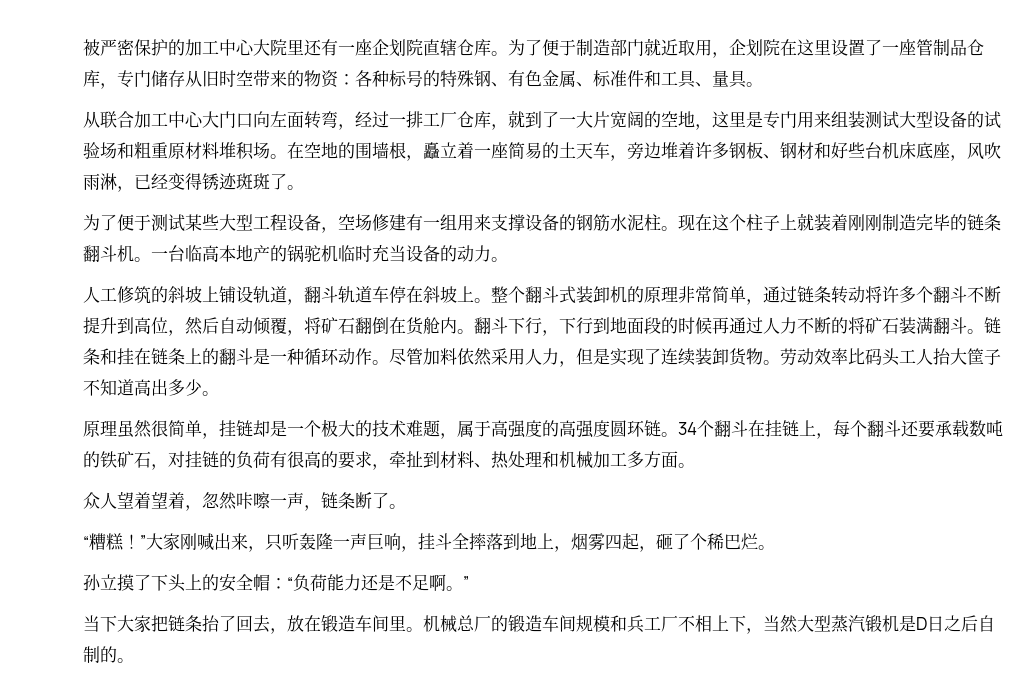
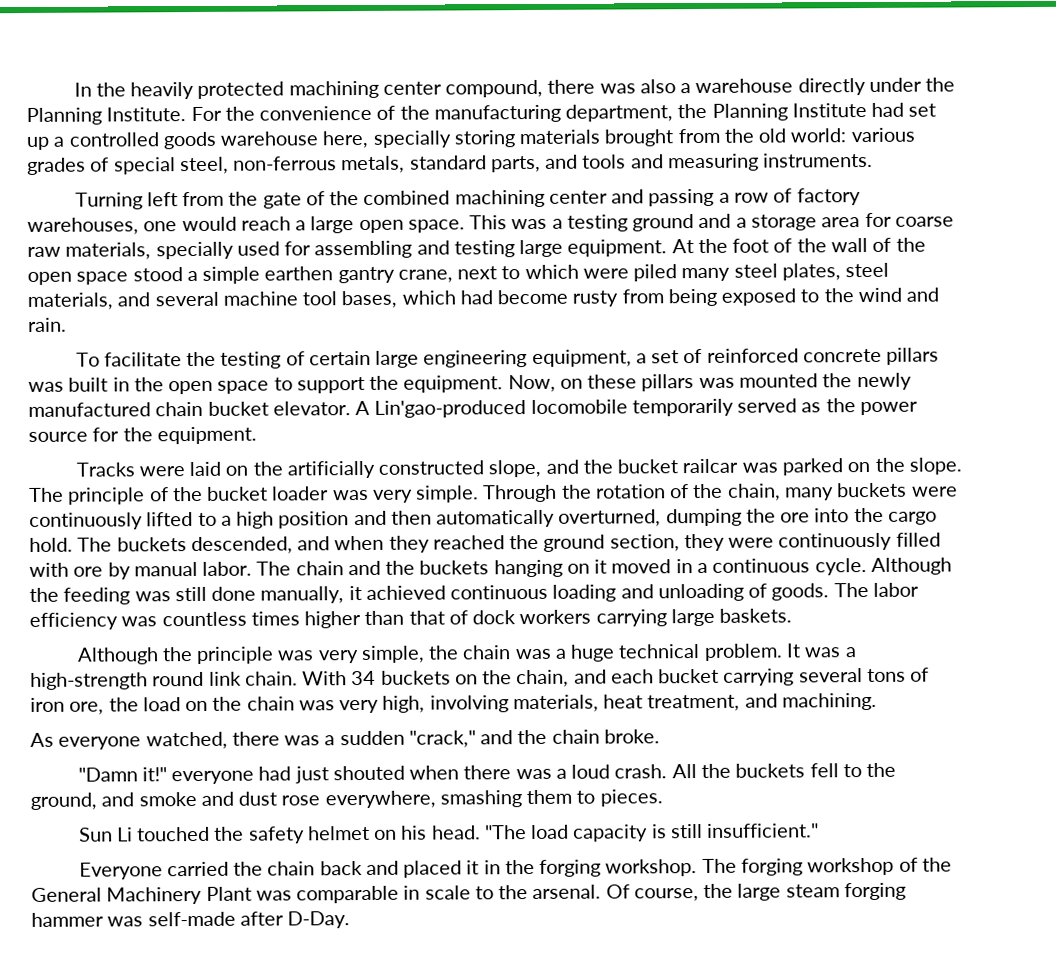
[83,38,984,58] [83,70,763,89] [83,110,1001,130] [83,141,1001,161] [83,173,304,192] [83,213,1001,233] [83,244,508,262] [83,286,1001,305] [83,317,1001,336] [83,348,1001,367] [83,379,219,396] [83,419,1003,439] [83,451,695,470] [83,491,406,511] [83,533,775,552] [83,574,469,592] [83,615,995,634] [83,646,134,663] 被严密保护的加工中心大院里还有一座企划院直辖仓库。为了便于制造部门就近取用，企划院在这里设置了一座管制品仓库，专门储存从旧时空带来的物资：各种标号的特殊钢、有色金属、标准件和工具、量具。 // 从联合加工中心大门口向左面转弯，经过一排工厂仓库，就到了一大片宽阔的空地，这里是专门用来组装测试大型设备的试验场和粗重原材料堆积场。在空地的围墙根，矗立着一座简易的土天车，旁边堆着许多钢板、钢材和好些台机床底座，风吹雨淋，已经变得锈迹斑斑了。 // 为了便于测试某些大型工程设备，空场修建有一组用来支撑设备的钢筋水泥柱。现在这个柱子上就装着刚刚制造完毕的链条翻斗机。一台临高本地产的锅驼机临时充当设备的动力。 // 人工修筑的斜坡上铺设轨道，翻斗轨道车停在斜坡上。整个翻斗式装卸机的原理非常简单，通过链条转动将许多个翻斗不断提升到高位，然后自动倾覆，将矿石翻倒在货舱内。翻斗下行，下行到地面段的时候再通过人力不断的将矿石装满翻斗。链条和挂在链条上的翻斗是一种循环动作。尽管加料依然采用人力，但是实现了连续装卸货物。劳动效率比码头工人抬大筐子不知道高出多少。 // 原理虽然很简单，挂链却是一个极大的技术难题，属于高强度的高强度圆环链。34个翻斗在挂链上，每个翻斗还要承载数吨的铁矿石，对挂链的负荷有很高的要求，牵扯到材料、热处理和机械加工多方面。 // 众人望着望着，忽然咔嚓一声，链条断了。 // “糟糕！”大家刚喊出来，只听轰隆一声巨响，挂斗全摔落到地上，烟雾四起，砸了个稀巴烂。 // 孙立摸了下头上的安全帽：“负荷能力还是不足啊。” // 当下大家把链条抬了回去，放在锻造车间里。机械总厂的锻造车间规模和兵工厂不相上下，当然大型蒸汽锻机是D日之后自制的。 -> [73,77,956,100] [26,102,937,125] [26,127,915,150] [27,152,874,175] [74,188,861,210] [27,212,954,235] [27,237,926,260] [27,262,890,285] [27,287,940,310] [28,317,67,332] [75,347,940,369] [28,372,912,395] [28,398,918,418] [28,426,257,445] [75,457,962,479] [29,482,958,505] [29,507,937,530] [29,532,941,555] [29,557,952,580] [29,582,919,605] [29,608,793,630] [76,643,857,665] [30,667,930,690] [30,692,877,715] [30,729,660,750] [77,762,897,785] [30,789,663,810] [78,823,820,844] [78,857,952,880] [31,882,906,905] [31,911,351,929] In the heavily protected machining center compound, there was also a warehouse directly under the Planning Institute. For the convenience of the manufacturing department, the Planning Institute had set up a controlled goods warehouse here, specially storing materials brought from the old world: various grades of special steel, non-ferrous metals, standard parts, and tools and measuring instruments. // Turning left from the gate of the combined machining center and passing a row of factory warehouses, one would reach a large open space. This was a testing ground and a storage area for coarse raw materials, specially used for assembling and testing large equipment. At the foot of the wall of the open space stood a simple earthen gantry crane, next to which were piled many steel plates, steel materials, and several machine tool bases, which had become rusty from being exposed to the wind and rain. // To facilitate the testing of certain large engineering equipment, a set of reinforced concrete pillars was built in the open space to support the equipment. Now, on these pillars was mounted the newly manufactured chain bucket elevator. A Lin'gao-produced locomobile temporarily served as the power source for the equipment. // Tracks were laid on the artificially constructed slope, and the bucket railcar was parked on the slope. The principle of the bucket loader was very simple. Through the rotation of the chain, many buckets were continuously lifted to a high position and then automatically overturned, dumping the ore into the cargo hold. The buckets descended, and when they reached the ground section, they were continuously filled with ore by manual labor. The chain and the buckets hanging on it moved in a continuous cycle. Although the feeding was still done manually, it achieved continuous loading and unloading of goods. The labor efficiency was countless times higher than that of dock workers carrying large baskets. // Although the principle was very simple, the chain was a huge technical problem. It was a high-strength round link chain. With 34 buckets on the chain, and each bucket carrying several tons of iron ore, the load on the chain was very high, involving materials, heat treatment, and machining. // As everyone watched, there was a sudden "crack," and the chain broke. // "Damn it!" everyone had just shouted when there was a loud crash. All the buckets fell to the ground, and smoke and dust rose everywhere, smashing them to pieces. // Sun Li touched the safety helmet on his head. "The load capacity is still insufficient." // Everyone carried the chain back and placed it in the forging workshop. The forging workshop of the General Machinery Plant was comparable in scale to the arsenal. Of course, the large steam forging hammer was self-made after D-Day.

